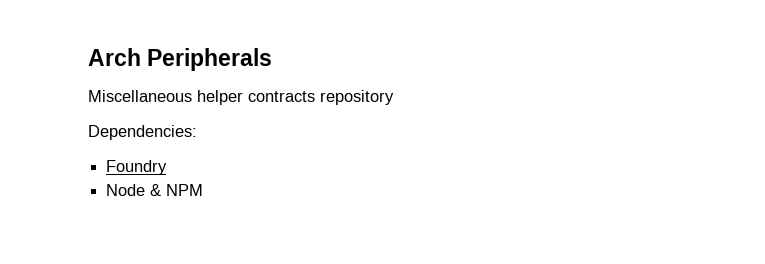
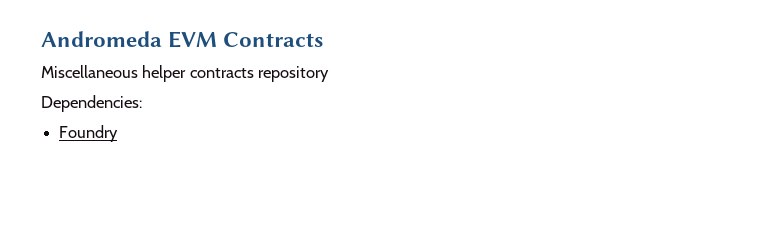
[88,48,273,71] Arch Peripherals -> [41,31,324,48] Andromeda EVM Contracts
[106,184,204,196] // Node & NPM -> (119, 133) none

